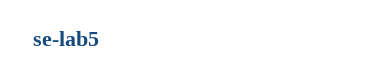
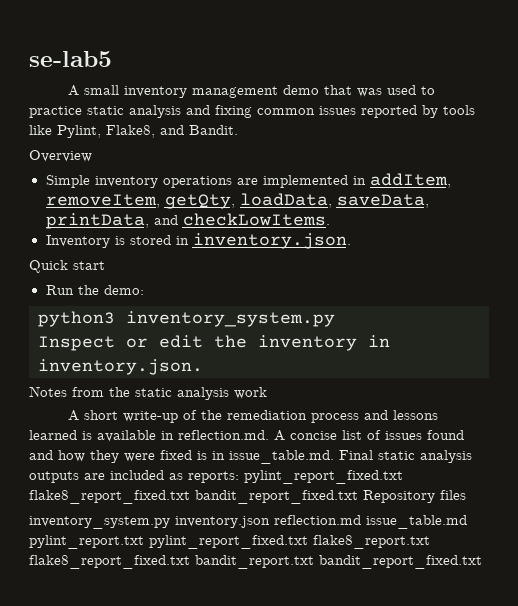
(99, 38) none -> [67,85,435,98] [29,105,475,118] [29,125,238,138] [29,150,92,162] [45,173,451,188] [45,193,429,209] [45,213,330,229] [45,233,351,249] [29,260,105,273] [45,285,144,295] [38,311,335,327] [38,335,390,351] [38,359,203,375] [29,386,267,400] [67,410,438,423] [29,430,464,442] [29,450,472,464] [29,470,403,484] [29,490,466,504] [29,515,467,529] [29,535,430,549] [29,555,482,569] // A small inventory management demo that was used to practice static analysis and fixing common issues reported by tools like Pylint, Flake8, and Bandit. // Overview // Simple inventory operations are implemented in addItem, removeItem, getQty, loadData, saveData, printData, and checkLowItems. // Inventory is stored in inventory.json. // Quick start // Run the demo: // python3 inventory_system.py // Inspect or edit the inventory in inventory.json. // Notes from the static analysis work // A short write-up of the remediation process and lessons learned is available in reflection.md. A concise list of issues found and how they were fixed is in issue_table.md. Final static analysis outputs are included as reports: pylint_report_fixed.txt flake8_report_fixed.txt bandit_report_fixed.txt Repository files // inventory_system.py inventory.json reflection.md issue_table.md pylint_report.txt pylint_report_fixed.txt flake8_report.txt flake8_report_fixed.txt bandit_report.txt bandit_report_fixed.txt

